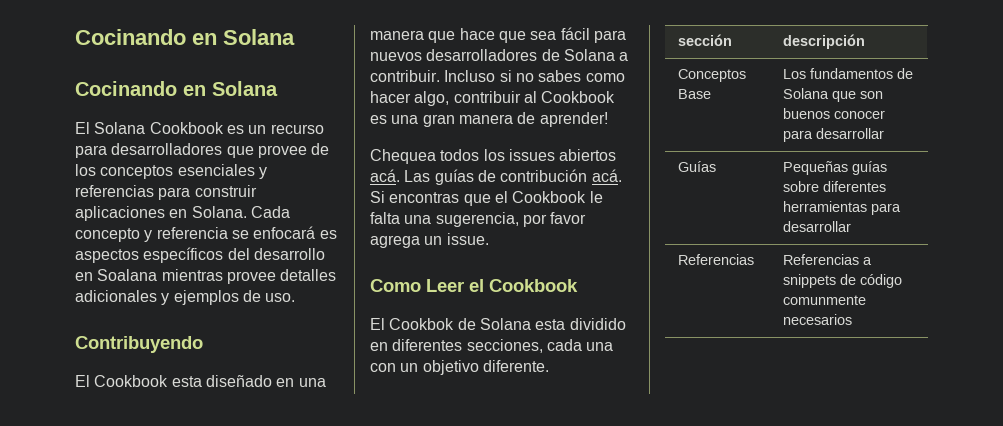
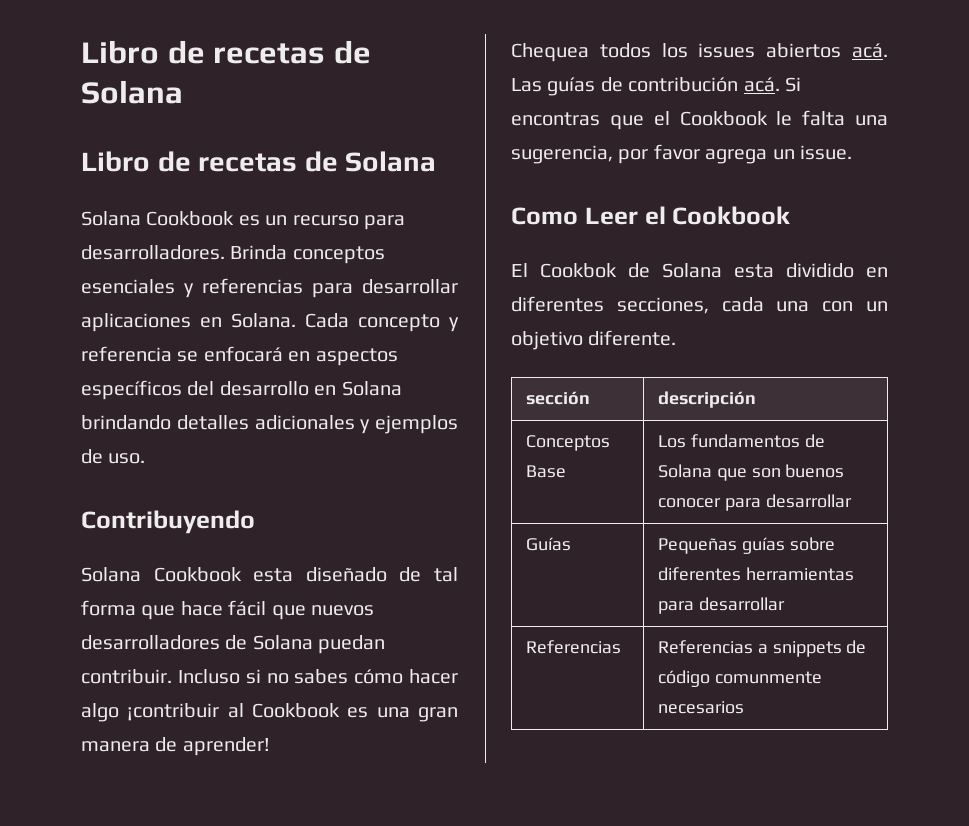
[75,29,295,45] [75,81,278,96] [75,122,90,134] Cocinando en Solana // Cocinando en Solana // El -> [81,40,371,64] [81,80,183,104] [81,151,437,172] Libro de recetas de Solana // Libro de recetas de Solana //
[111,143,330,158] [75,164,96,176] desarrolladores que provee de los -> [81,245,288,260] desarrolladores. Brinda
[194,185,257,197] construir -> [362,279,458,294] desarrollar
[319,230,337,239] es -> [288,351,311,362] en
[97,269,276,284] Soalana mientras provee -> [341,381,402,396] [81,415,171,430] Solana brindando
[75,375,90,387] El -> [81,567,141,582] Solana
[276,378,326,387] [370,27,626,43] en una manera que hace que sea fácil para -> [399,567,458,582] [81,600,306,620] de tal forma que hace fácil que
[619,52,629,61] a -> [318,635,386,654] puedan
[585,73,625,82] [370,91,521,106] como hacer algo, contribuir -> [354,669,458,684] [81,703,220,722] cómo hacer algo ¡contribuir

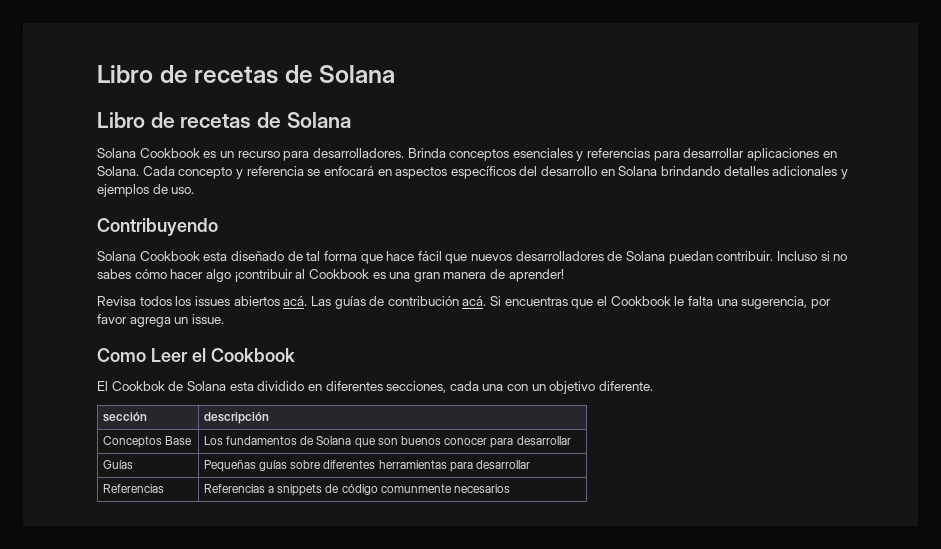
[511,43,589,62] Chequea -> [97,296,136,306] Revisa
[511,112,600,126] encontras -> [504,297,568,306] encuentras

